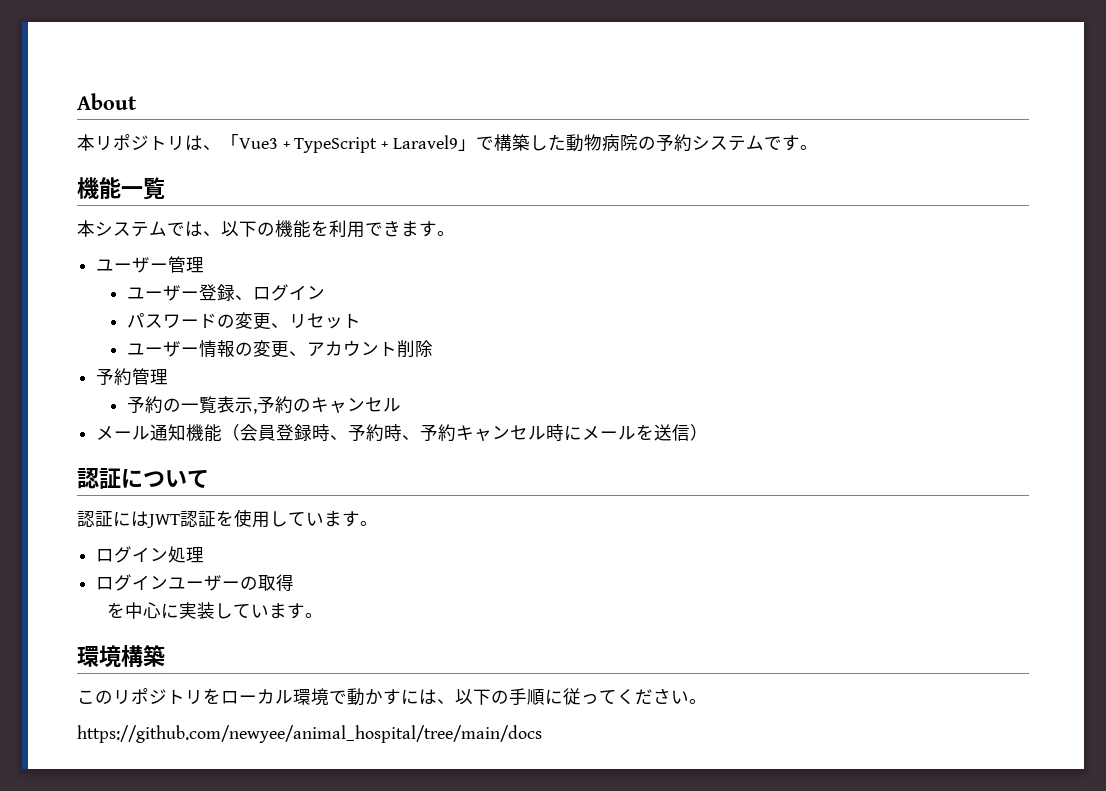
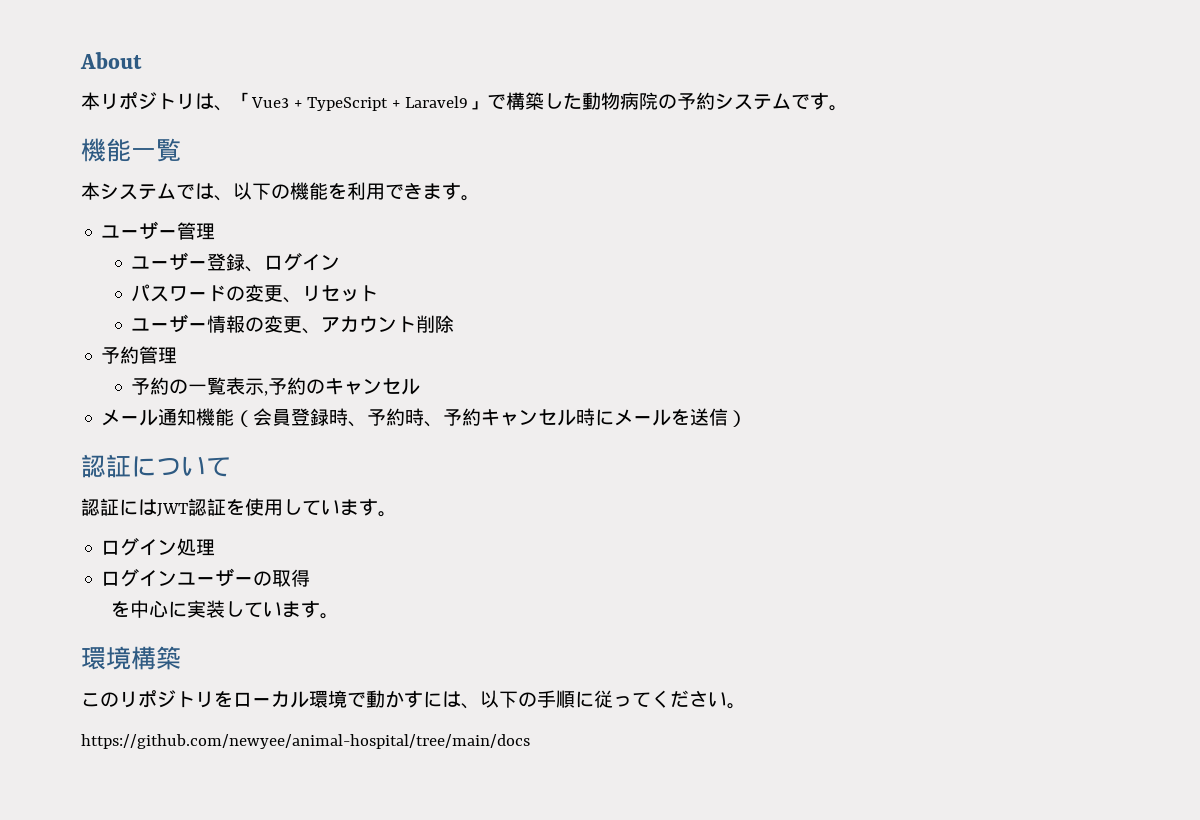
[77,725,542,743] https://github.com/newyee/animal_hospital/tree/main/docs -> [81,734,530,749] https://github.com/newyee/animal-hospital/tree/main/docs

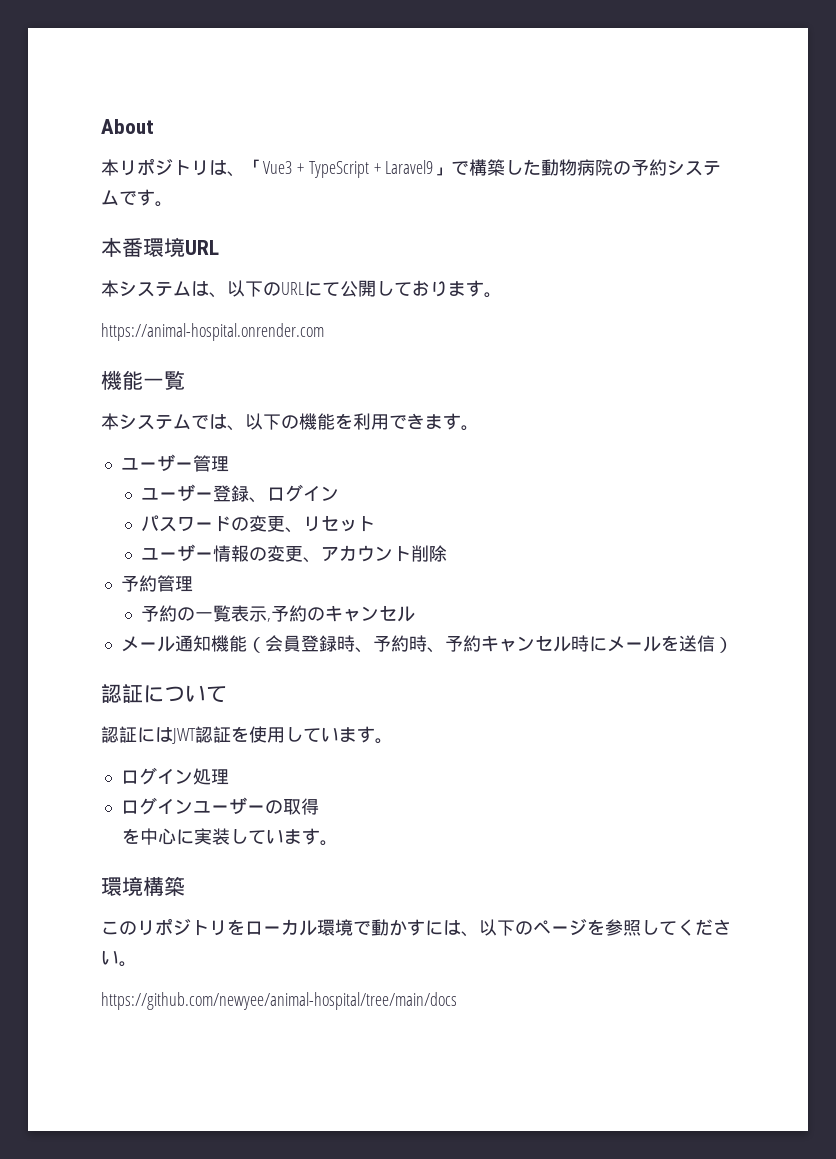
(848, 108) none -> [101,237,219,257] [101,280,502,298] [101,323,324,341] // 本番環境URL // 本システムは、以下のURLにて公開しております。 // https://animal-hospital.onrender.com
[537,690,632,708] 手順に従っ -> [533,919,659,936] ページを参照し

